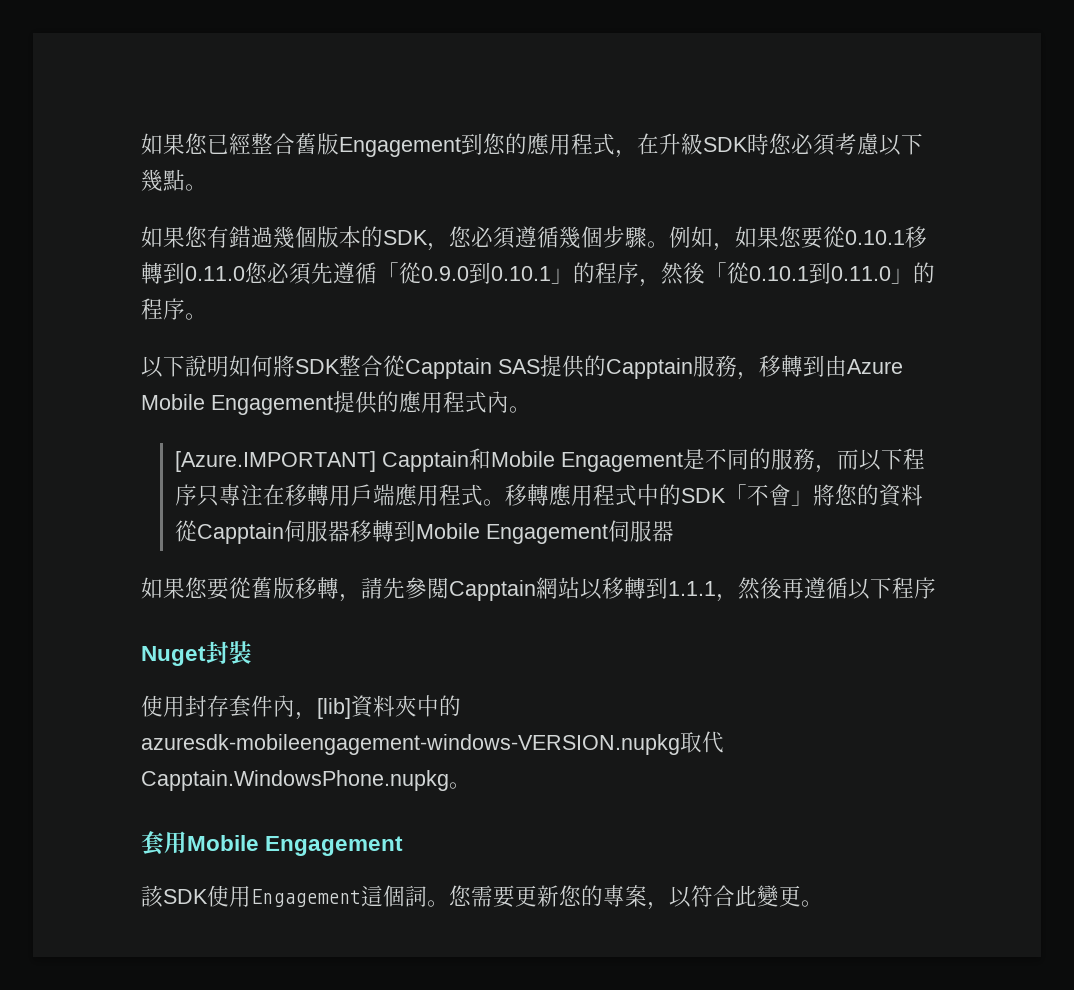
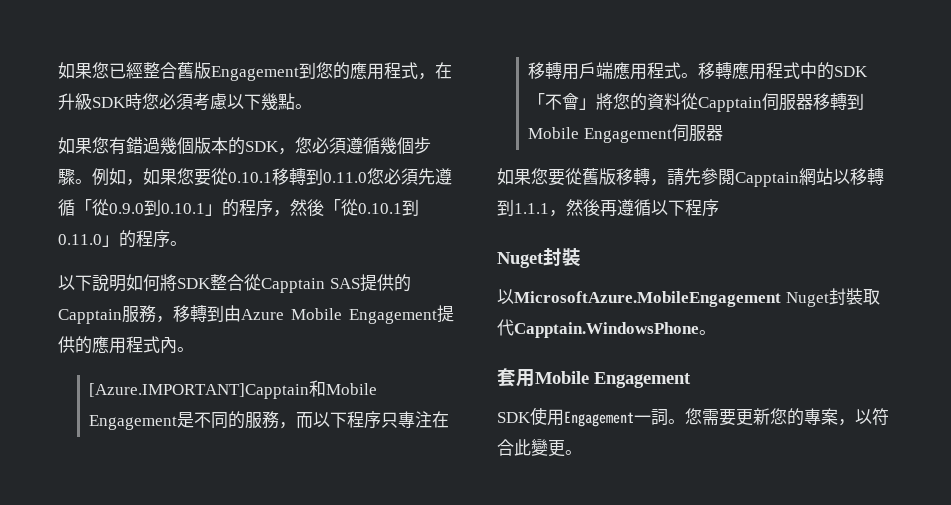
[175,451,470,472] [Azure.IMPORTANT] Capptain -> [89,383,310,399] [Azure.IMPORTANT]Capptain
[141,695,461,720] [141,731,724,755] [141,770,449,791] 使用封存套件內，[lib]資料夾中的azuresdk-mobileengagement-windows-VERSION.nupkg取代Capptain.WindowsPhone.nupkg -> [497,288,880,307] [497,319,699,338] 以MicrosoftAzure.MobileEngagement Nuget封裝取代Capptain.WindowsPhone
[141,885,163,908] 該 -> (691, 380) none
[361,885,405,907] 這個 -> [634,415,651,423] 一

